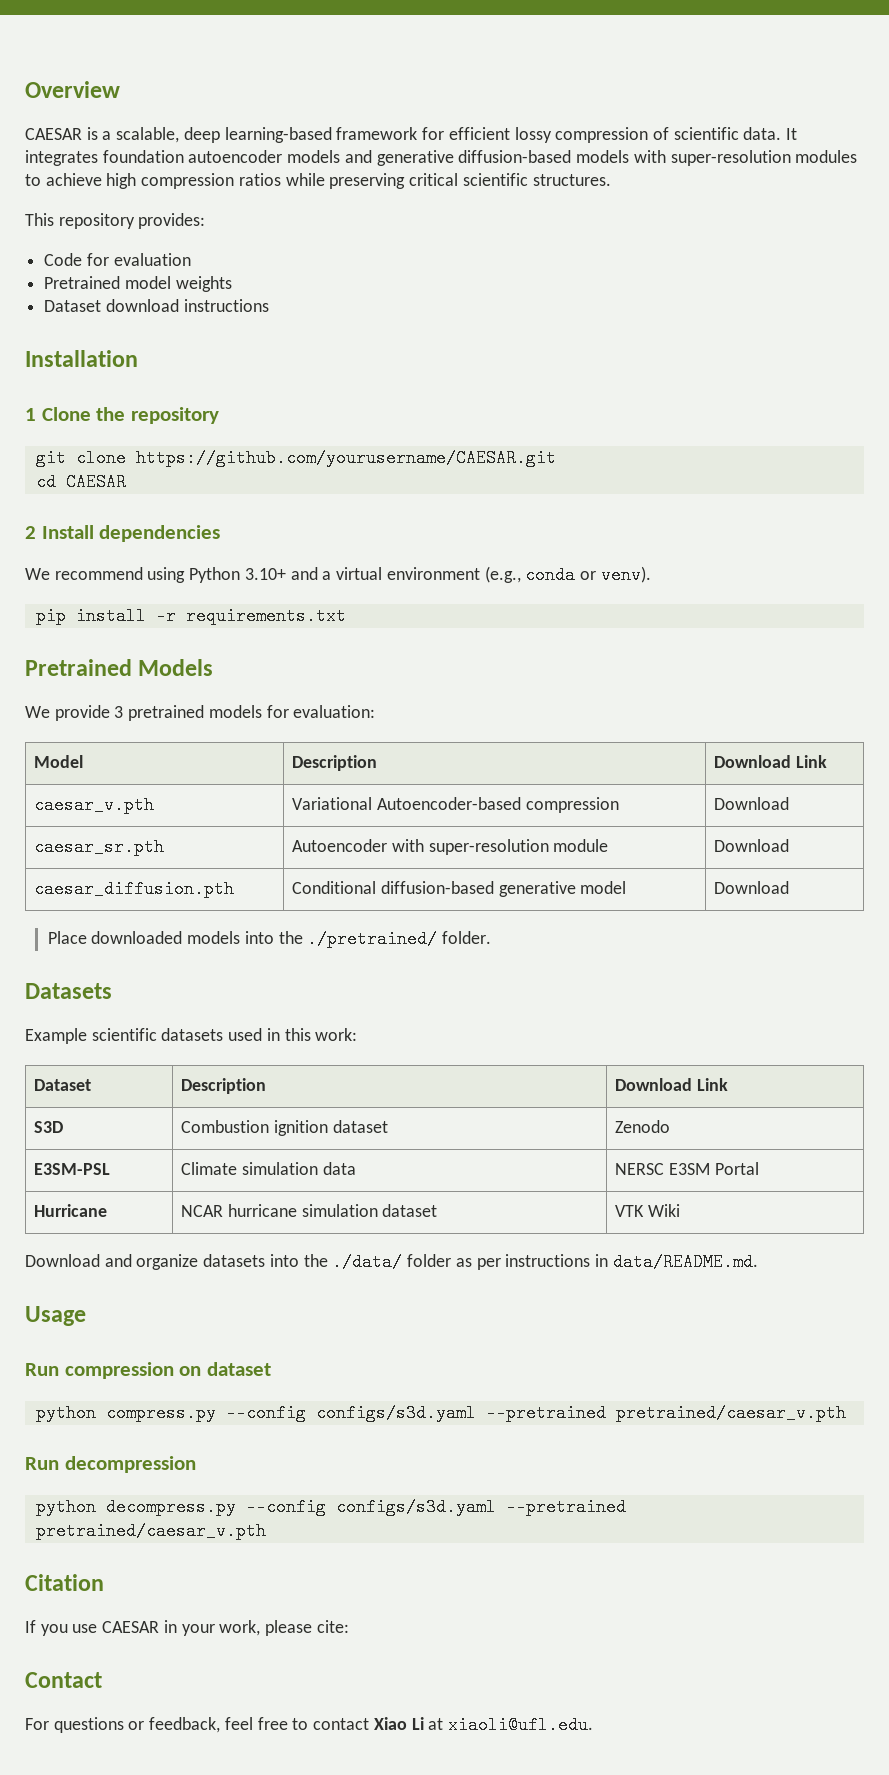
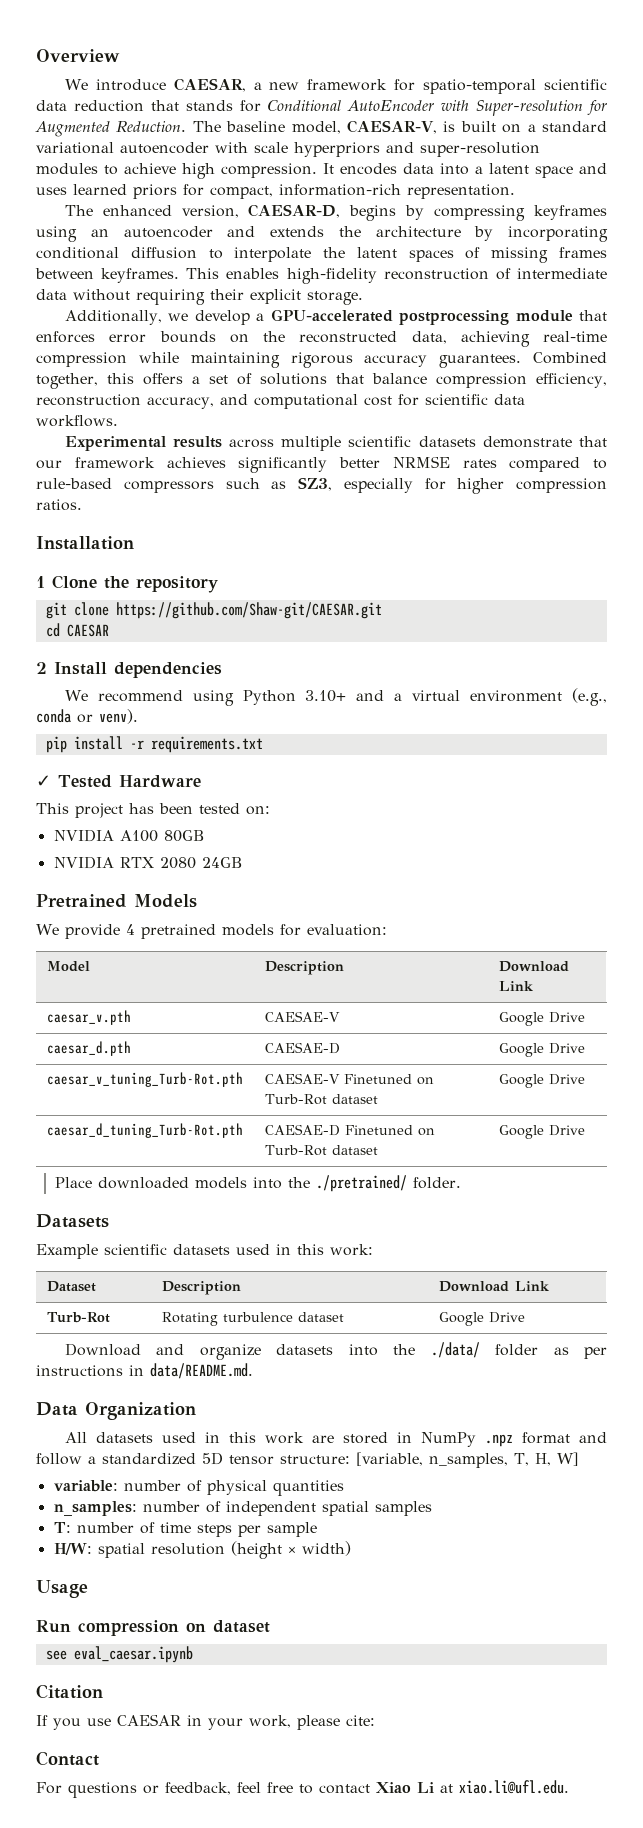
[25,127,798,143] [25,150,666,166] CAESAR is a scalable, deep learning-based framework for efficient lossy compression of scientific data. It integrates foundation autoencoder models and generative diffusion-based models with -> [64,78,607,94] [36,100,608,116] [35,120,607,137] [36,142,414,157] We introduce CAESAR, a new framework for spatio-temporal scientific data reduction that stands for Conditional AutoEncoder with Super-resolution for Augmented Reduction. The baseline model, CAESAR-V, is built on a standard variational autoencoder with scale hyperpriors and
[141,173,611,189] [25,213,206,229] [44,253,191,266] [44,276,232,292] [44,299,269,312] compression ratios while preserving critical scientific structures. // This repository provides: // Code for evaluation // Pretrained model weights // Dataset download instructions -> [221,163,607,178] [36,184,515,199] [64,204,607,221] [36,226,608,242] [36,247,607,263] [35,268,607,284] [36,289,363,305] [64,309,607,325] [36,331,607,347] [36,352,607,368] [36,373,608,389] [36,394,525,409] [36,415,118,427] [64,436,607,451] [36,456,607,473] [36,477,607,494] [36,499,82,511] compression. It encodes data into a latent space and uses learned priors for compact, information-rich representation. // The enhanced version, CAESAR-D, begins by compressing keyframes using an autoencoder and extends the architecture by incorporating conditional diffusion to interpolate the latent spaces of missing frames between keyframes. This enables high-fidelity reconstruction of intermediate data without requiring their explicit storage. // Additionally, we develop a GPU-accelerated postprocessing module that enforces error bounds on the reconstructed data, achieving real-time compression while maintaining rigorous accuracy guarantees. Combined together, this offers a set of solutions that balance compression efficiency, reconstruction accuracy, and computational cost for scientific data workflows. // Experimental results across multiple scientific datasets demonstrate that our framework achieves significantly better NRMSE rates compared to rule-based compressors such as SZ3, especially for higher compression ratios.
[135,449,556,467] https://github.com/yourusername/CAESAR.git -> [115,602,382,619] https://github.com/Shaw-git/CAESAR.git
(346, 616) none -> [36,775,201,788] [36,803,270,818] [53,829,204,842] [53,856,242,869] // ✓ Tested Hardware // This project has been tested on: // NVIDIA A100 80GB // NVIDIA RTX 2080 24GB
[114,706,124,718] 3 -> [125,924,135,935] 4
[292,797,619,813] [714,797,790,810] [34,838,165,856] [292,839,609,855] [714,839,790,852] [34,880,235,898] [292,881,627,897] [714,881,790,894] Variational Autoencoder-based compression | Download // caesar_sr.pth | Autoencoder with super-resolution module | Download // caesar_diffusion.pth | Conditional diffusion-based generative model | Download -> [264,1011,340,1022] [498,1012,585,1026] [46,1041,131,1056] [264,1042,340,1054] [498,1043,585,1057] [46,1072,243,1087] [264,1073,434,1085] [264,1094,378,1105] [498,1074,585,1088] [46,1123,243,1138] [264,1124,435,1136] [264,1145,378,1156] [498,1125,585,1139] CAESAE-V | Google Drive // caesar_d.pth | CAESAE-D | Google Drive // caesar_v_tuning_Turb-Rot.pth | CAESAE-V Finetuned on Turb-Rot dataset | Google Drive // caesar_d_tuning_Turb-Rot.pth | CAESAE-D Finetuned on Turb-Rot dataset | Google Drive
[34,1121,64,1133] [181,1120,388,1136] [615,1120,671,1133] [34,1163,111,1175] [181,1162,356,1175] [615,1162,759,1175] [34,1204,108,1217] [181,1204,438,1217] [615,1204,680,1217] S3D | Combustion ignition dataset | Zenodo // E3SM-PSL | Climate simulation data | NERSC E3SM Portal // Hurricane | NCAR hurricane simulation dataset | VTK Wiki -> [46,1312,110,1323] [161,1312,344,1326] [438,1312,525,1326] Turb-Rot | Rotating turbulence dataset | Google Drive
(758, 1262) none -> [36,1402,196,1420] [64,1432,607,1447] [36,1452,579,1468] [53,1480,344,1496] [53,1501,432,1516] [53,1522,317,1537] [53,1541,351,1559] // Data Organization // All datasets used in this work are stored in NumPy .npz format and follow a standardized 5D tensor structure: [variable, n_samples, T, H, W] // variable: number of physical quantities // n_samples: number of independent spatial samples // T: number of time steps per sample // H/W: spatial resolution (height × width)
[35,1404,846,1422] [25,1456,196,1473] [35,1498,626,1516] [35,1522,266,1540] python compress.py --config configs/s3d.yaml --pretrained pretrained/caesar_v.pth // Run decompression // python decompress.py --config configs/s3d.yaml --pretrained pretrained/caesar_v.pth -> [45,1646,193,1663] see eval_caesar.ipynb
[447,1716,593,1734] xiaoli@ufl.edu. -> [459,1780,569,1794] xiao.li@ufl.edu.

